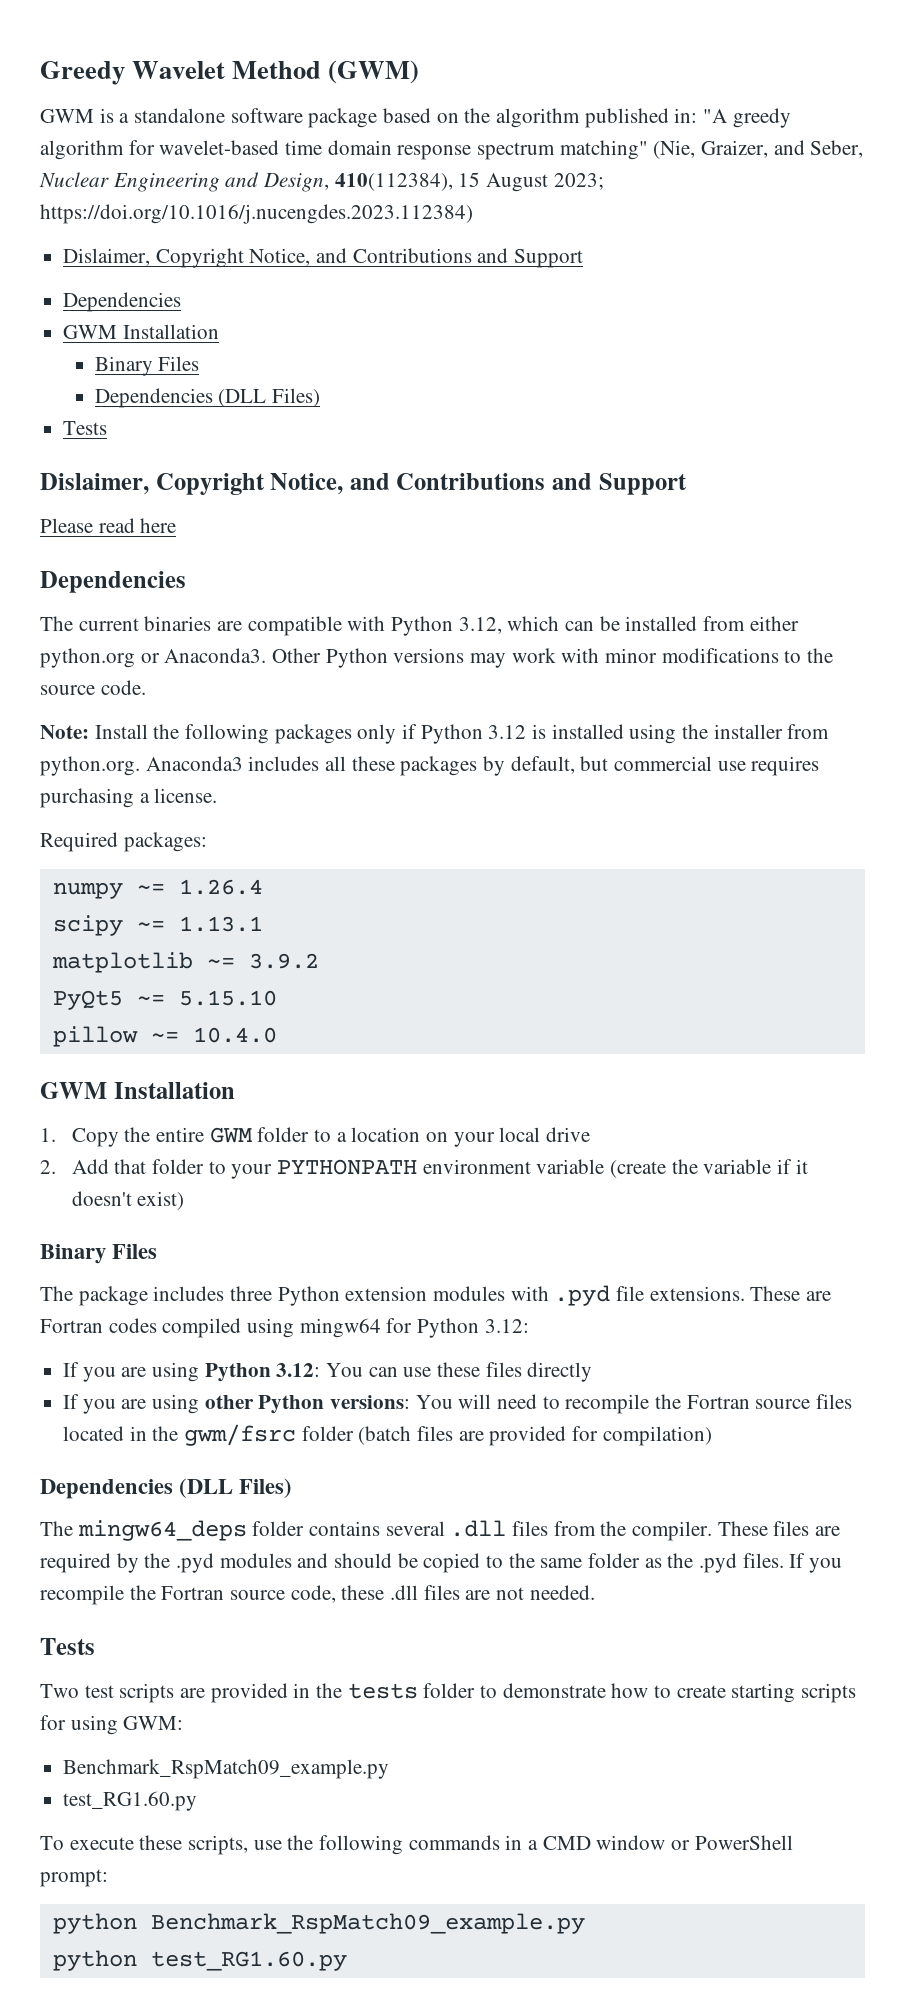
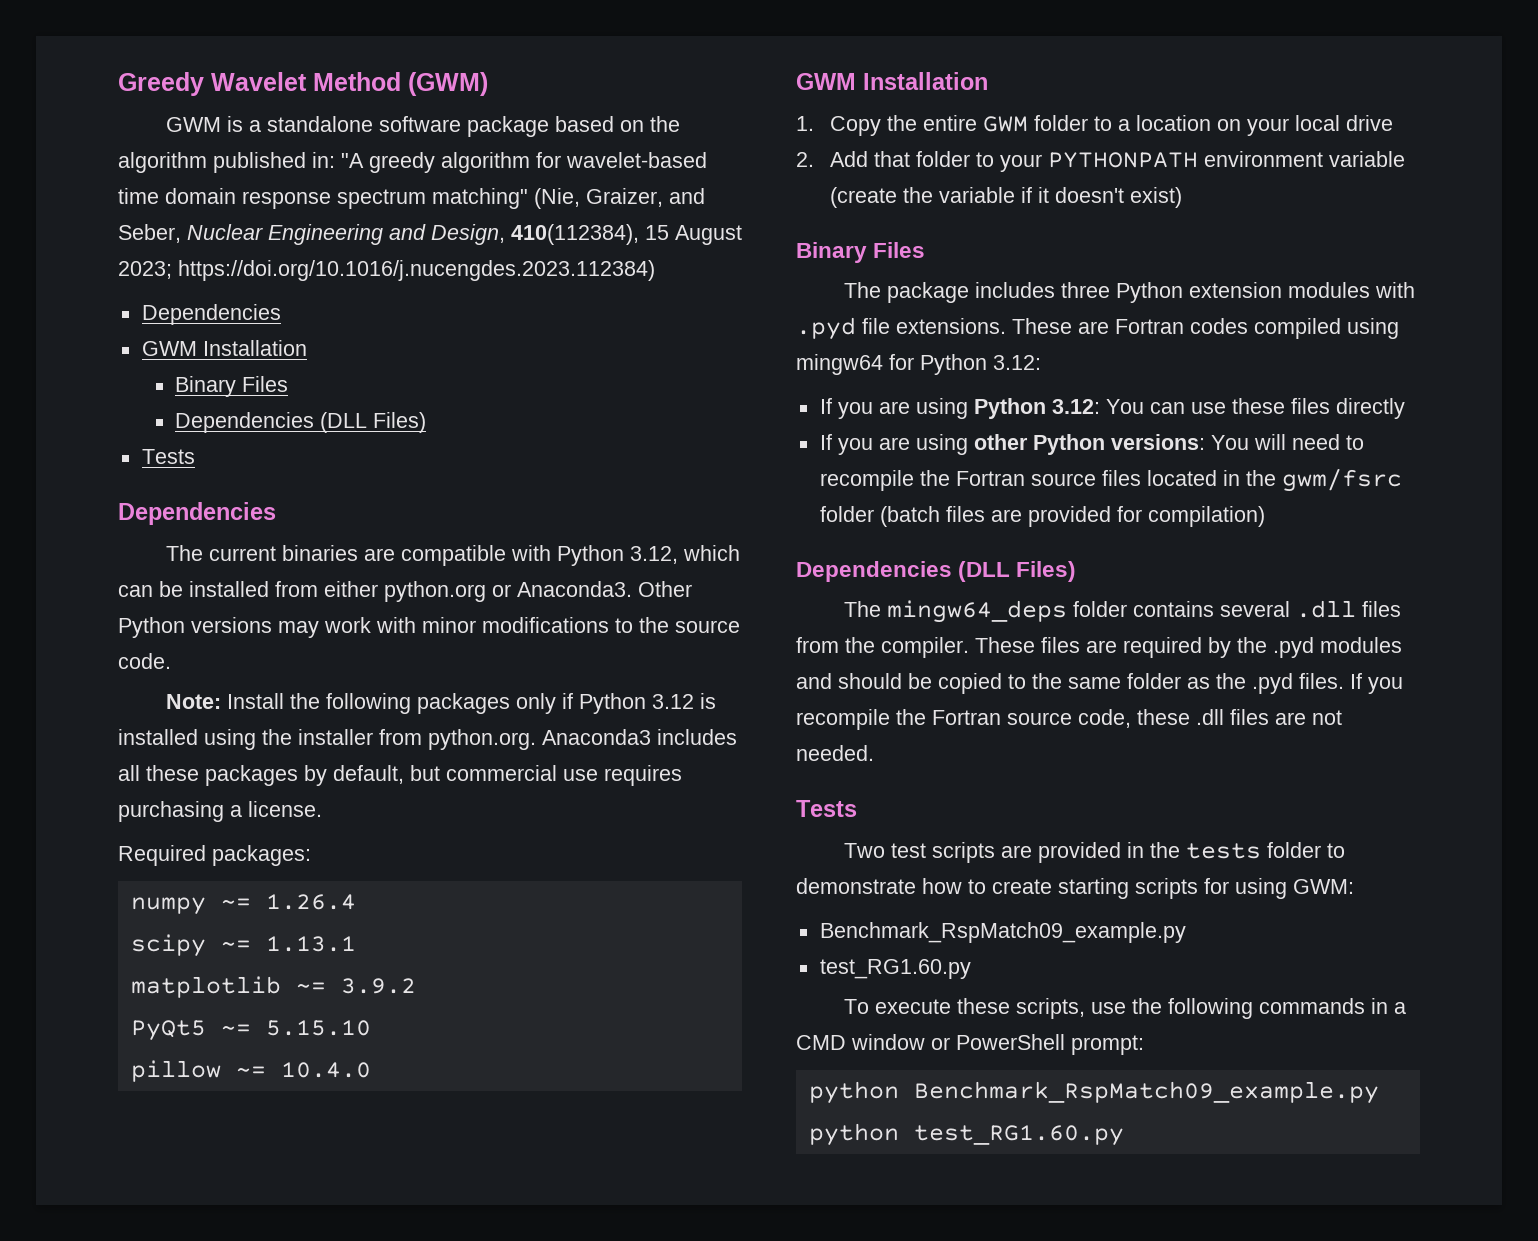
[63,248,584,268] // Dislaimer, Copyright Notice, and Contributions and Support -> (655, 270) none
[40,473,687,495] [40,518,177,533] // Dislaimer, Copyright Notice, and Contributions and Support // Please read here -> (195, 456) none

